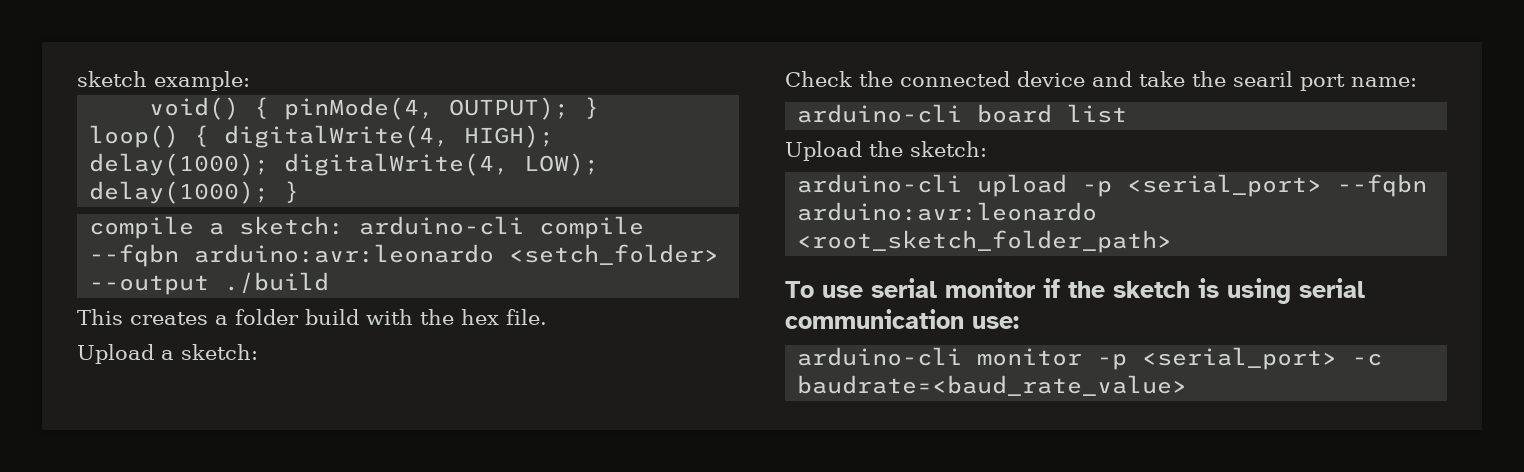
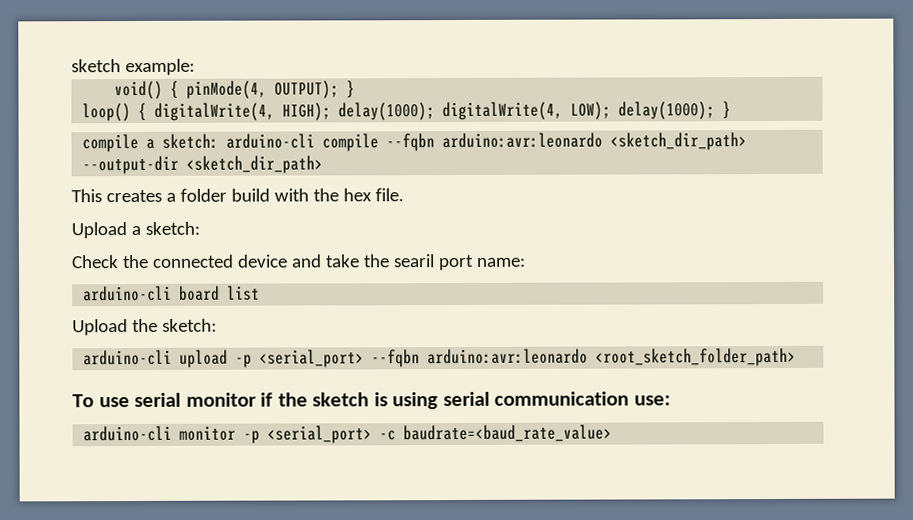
[509,244,720,265] [89,272,330,295] <setch_folder> --output ./build -> [610,132,748,151] [82,155,324,175] <sketch_dir_path> --output-dir <sketch_dir_path>

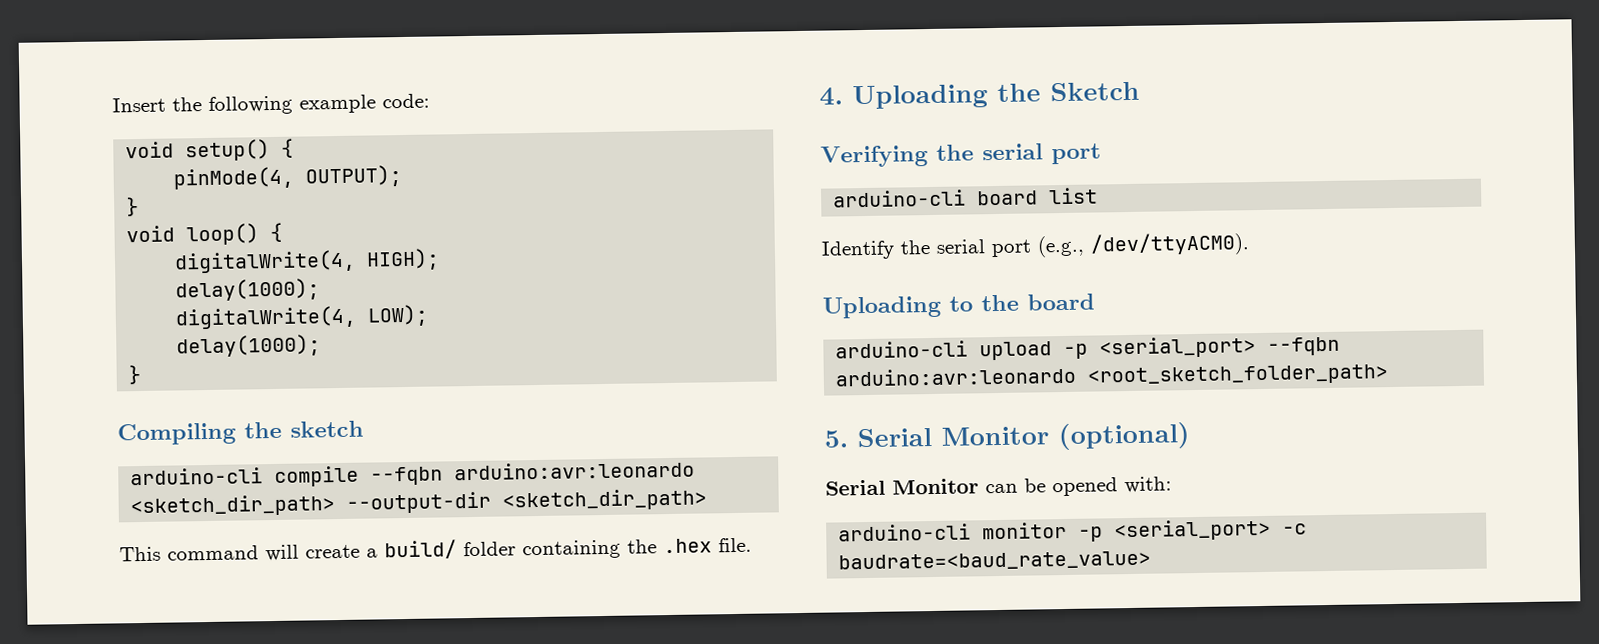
[71,58,195,76] [114,80,180,100] sketch example: // void() { -> [112,93,430,115] [125,138,295,162] Insert the following example code: // void setup() { //
[346,80,356,99] } // -> [126,197,140,217] [126,225,176,243] // } // void
(148, 111) none -> (284, 232) //
[338,102,436,121] delay(1000); -> [175,278,321,302] // delay(1000); //
[618,101,732,120] [82,133,220,153] delay(1000); } // compile a sketch: -> [176,334,322,358] [128,364,142,385] [117,420,364,446] // delay(1000); // } // Compiling the sketch //
[105,188,404,203] [71,221,200,239] [71,254,526,271] creates a folder build with the hex file. // Upload a sketch: // Check the connected device and take the searil port name: -> [167,537,752,562] [819,81,1140,110] [820,143,1101,168] command will create a build/ folder containing the .hex file. // 4. Uploading the Sketch // Verifying the serial port
[72,318,217,336] Upload the sketch: -> [821,232,1250,260] [822,293,1095,319] Identify the serial port (e.g., /dev/ttyACM0). // Uploading to the board
[72,391,671,410] To use serial monitor if the sketch is using serial communication use: -> [824,422,1190,451] [825,476,1172,497] 5. Serial Monitor (optional) // Serial Monitor can be opened with:

